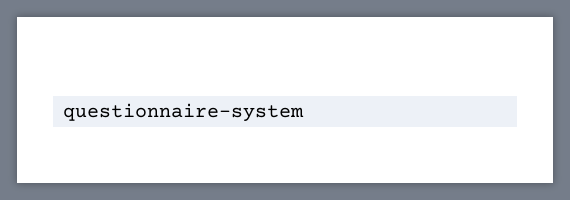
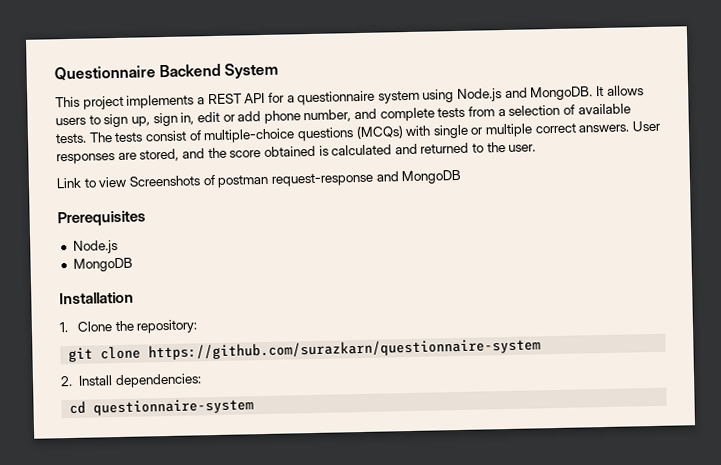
(63, 112) none -> [54,62,279,81] [55,85,644,110] [55,103,631,128] [55,120,662,144] [56,142,537,165] [56,169,463,189] [57,210,146,227] [72,240,118,254] [72,257,133,272] [59,291,134,305] [59,319,199,334] [68,337,542,363] [60,373,202,389] [69,400,87,415] Questionnaire Backend System // This project implements a REST API for a questionnaire system using Node.js and MongoDB. It allows users to sign up, sign in, edit or add phone number, and complete tests from a selection of available tests. The tests consist of multiple-choice questions (MCQs) with single or multiple correct answers. User responses are stored, and the score obtained is calculated and returned to the user. // Link to view Screenshots of postman request-response and MongoDB // Prerequisites // Node.js // MongoDB // Installation // 1. Clone the repository: // git clone https://github.com/surazkarn/questionnaire-system // 2. Install dependencies: // cd

